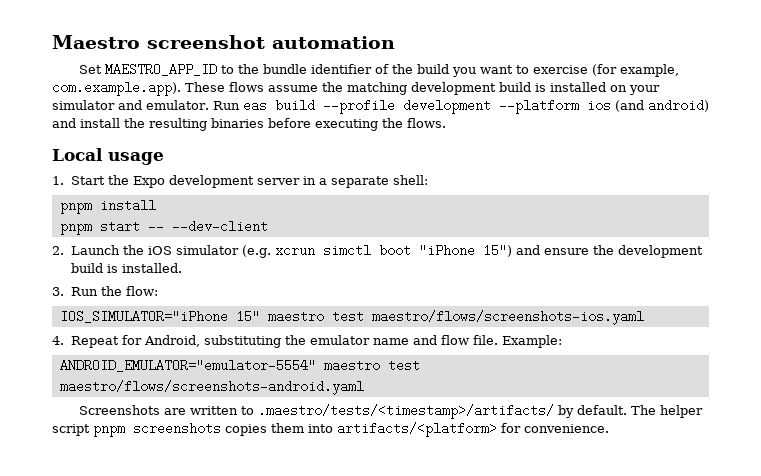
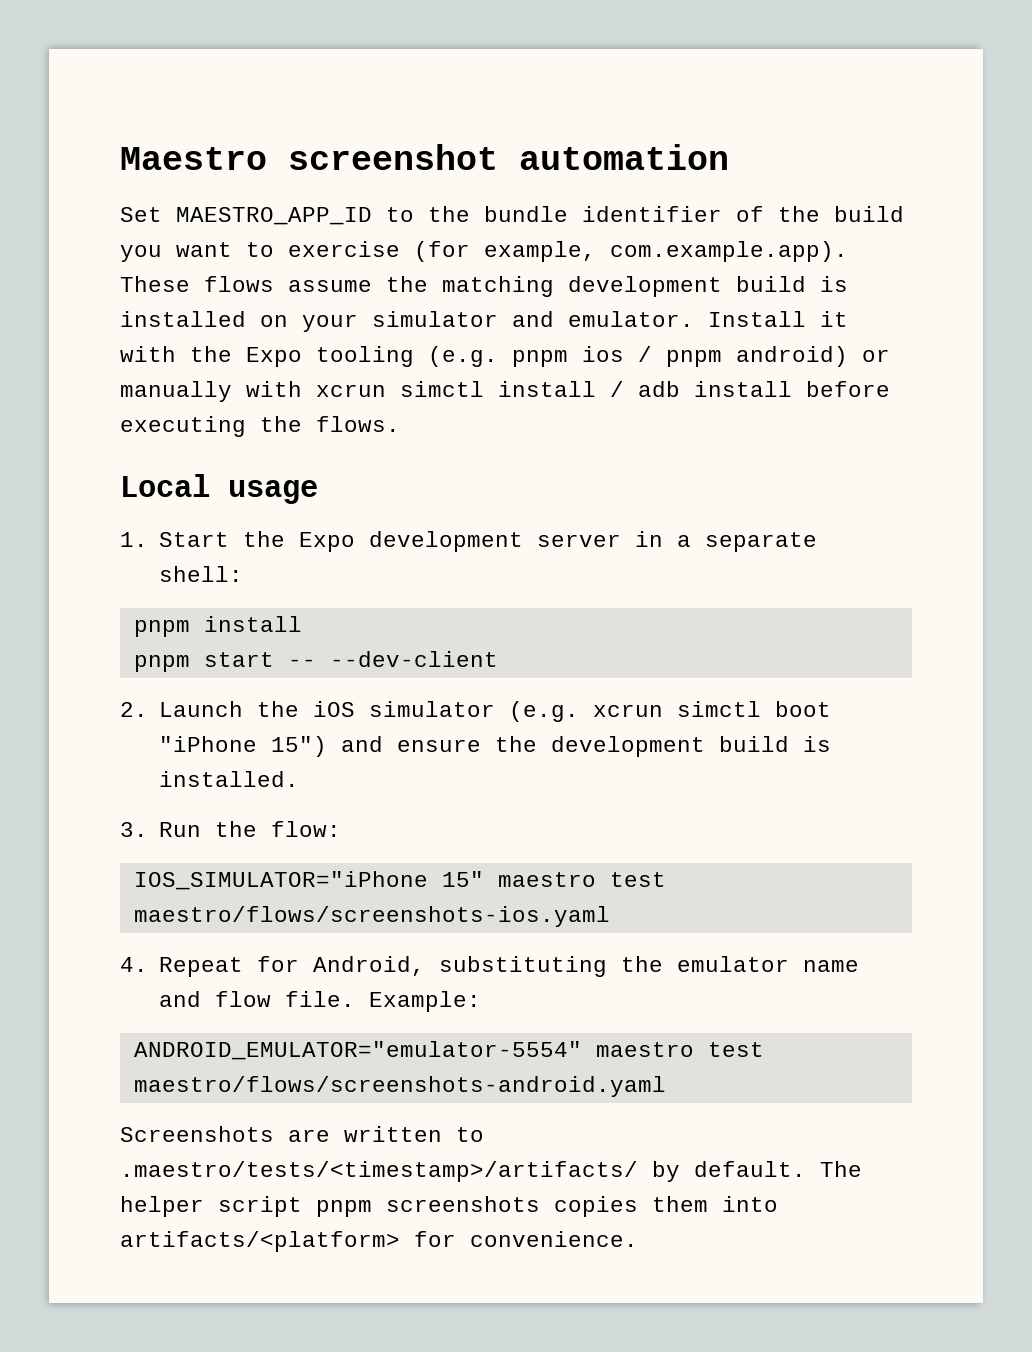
[212,99,709,114] [52,118,264,131] Run eas build --profile development --platform ios (and android) and install the resulting binaries -> [708,311,848,327] [120,346,890,367] [120,381,792,402] Install it with the Expo tooling (e.g. pnpm ios / pnpm android) or manually with xcrun simctl install / adb install

